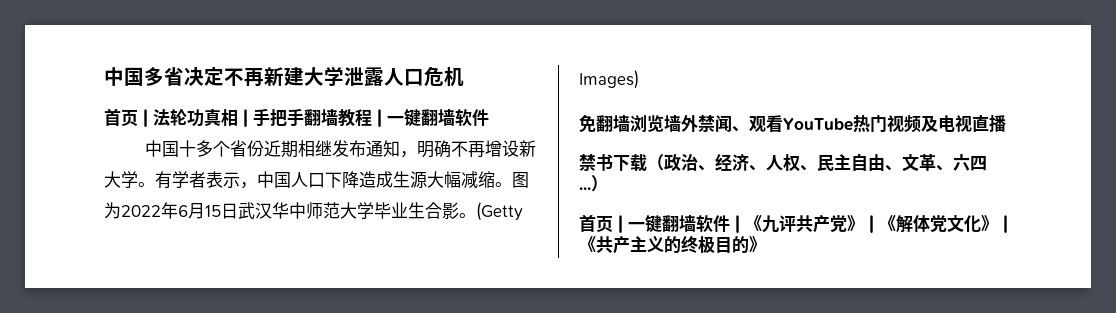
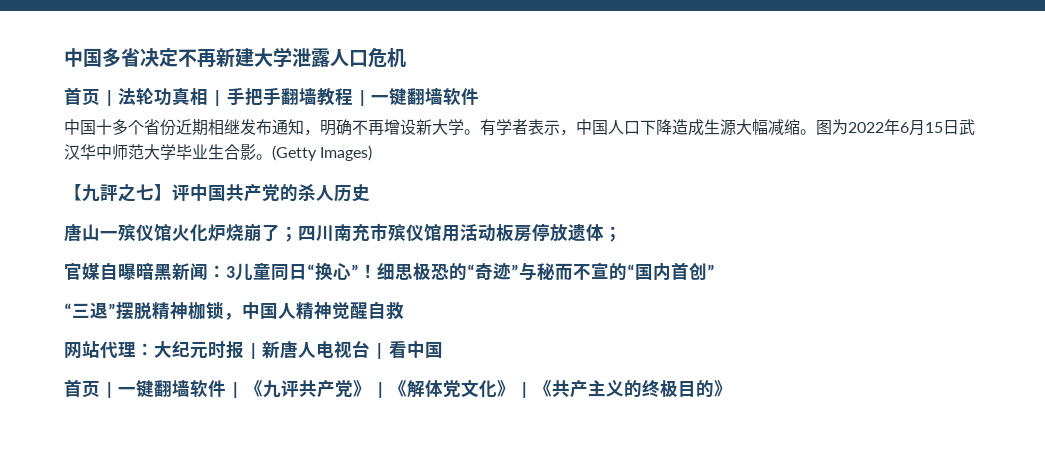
[579,114,1006,133] [579,153,987,172] [579,175,608,192] 免翻墙浏览墙外禁闻、观看YouTube热门视频及电视直播 // 禁书下载（政治、经济、人权、民主自由、文革、六四...） -> [64,184,370,202] [64,223,622,242] [64,262,715,281] [64,301,404,320] [64,340,443,359] 【九評之七】评中国共产党的杀人历史 // 唐山一殡仪馆火化炉烧崩了；四川南充市殡仪馆用活动板房停放遗体； // 官媒自曝暗黑新闻：3儿童同日“换心”！细思极恐的“奇迹”与秘而不宣的“国内首创” // “三退”摆脱精神枷锁，中国人精神觉醒自救 // 网站代理：大纪元时报 | 新唐人电视台 | 看中国

